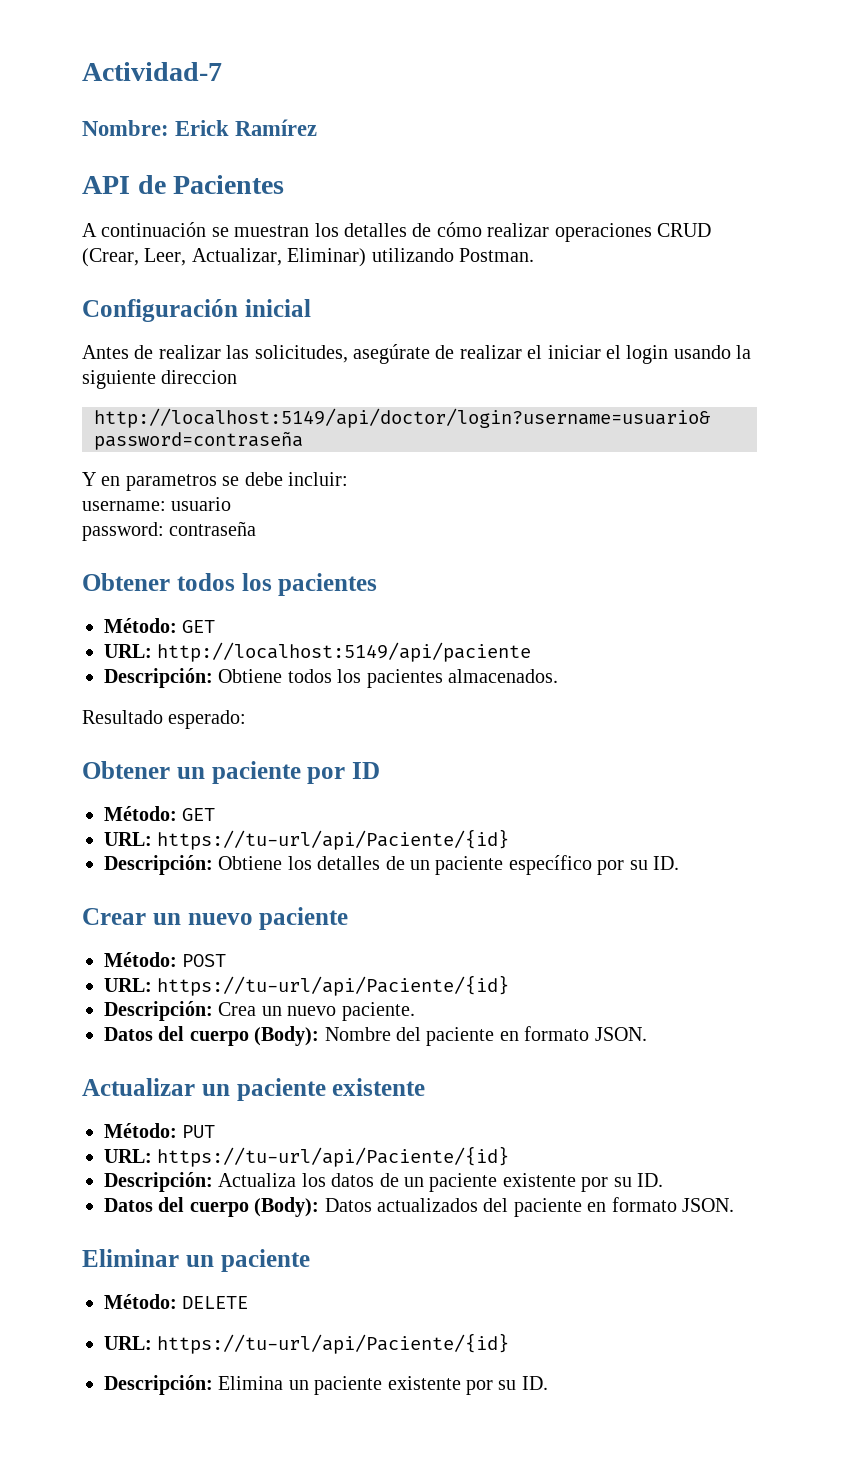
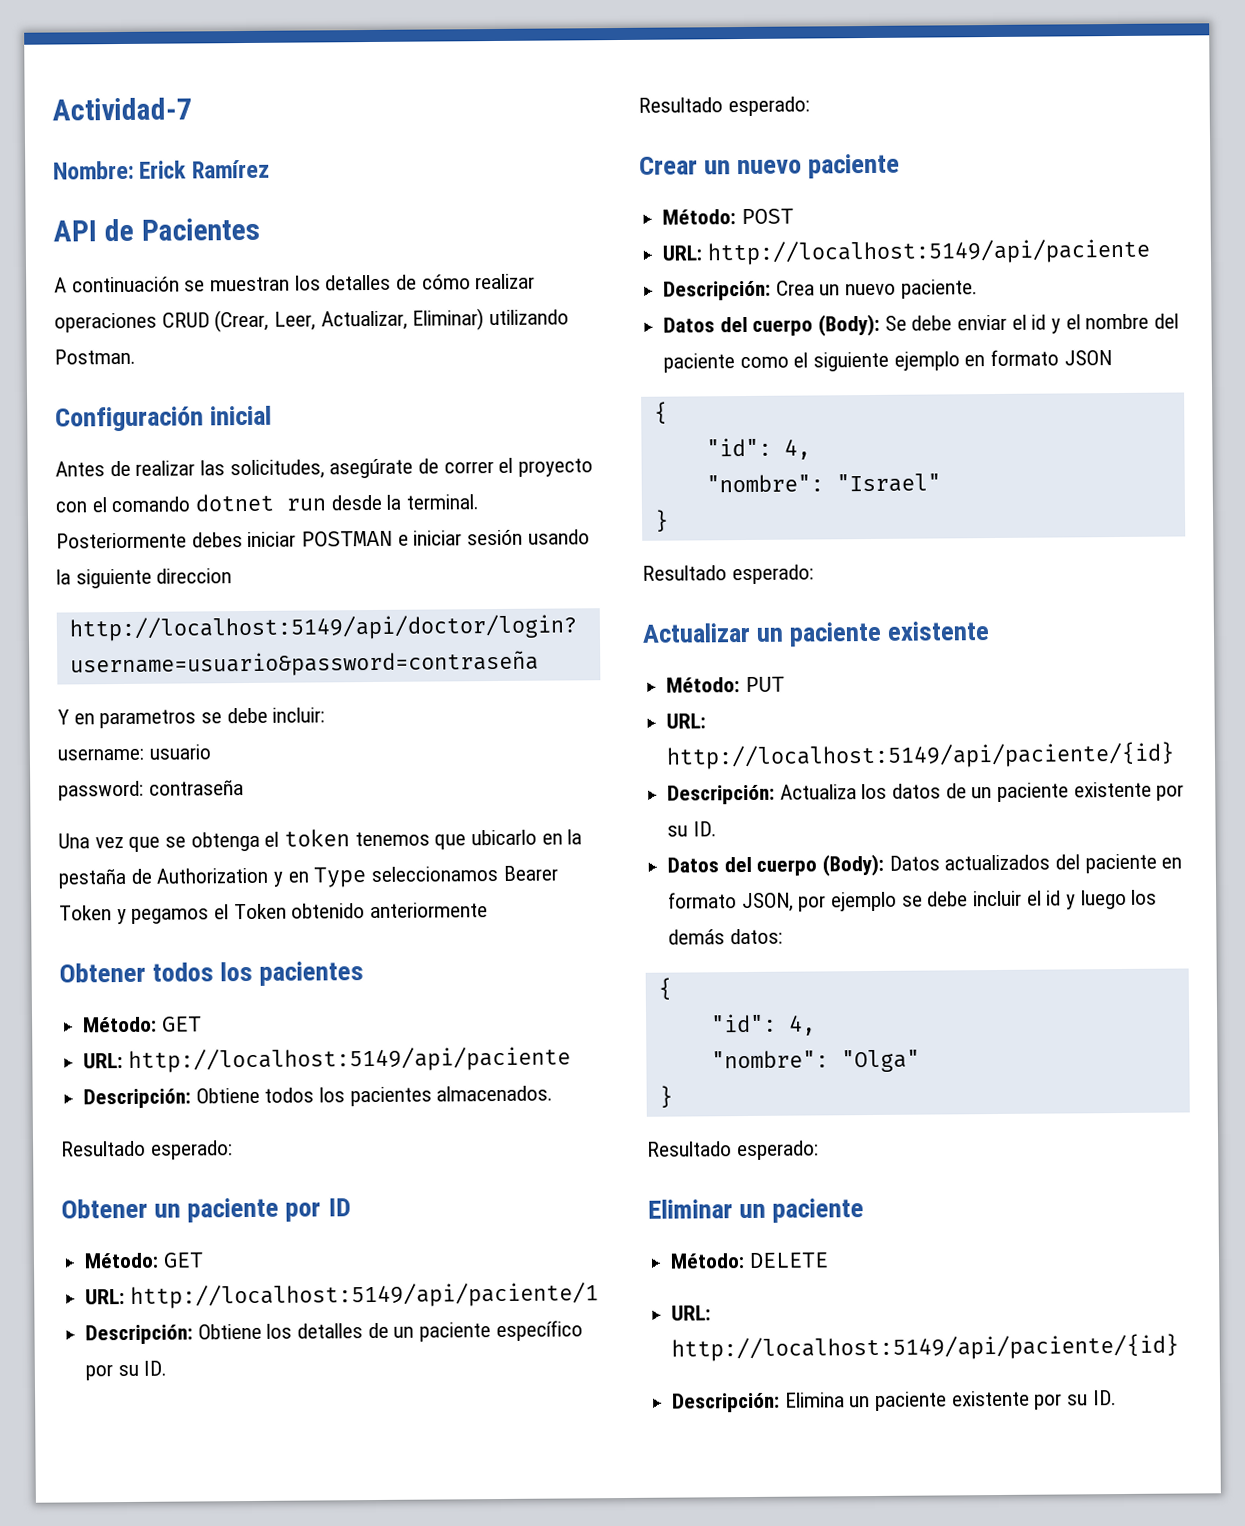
[459,345,669,364] realizar el iniciar el login -> [443,457,594,477] [55,493,480,513] [56,529,524,549] correr el proyecto con el comando dotnet run desde la terminal. Posteriormente debes iniciar POSTMAN e iniciar sesión
(257, 528) none -> [58,829,583,852] [58,865,558,889] [59,902,489,925] // Una vez que se obtenga el token tenemos que ubicarlo en la pestaña de Authorization y en Type seleccionamos Bearer Token y pegamos el Token obtenido anteriormente
[157,829,510,850] https://tu-url/api/Paciente/{id} -> [129,1282,599,1309] http://localhost:5149/api/paciente/1
(679, 863) none -> [638,96,810,117] // Resultado esperado:
[157,975,510,996] https://tu-url/api/Paciente/{id} -> [706,238,1150,266] http://localhost:5149/api/paciente
[324,1026,647,1046] Nombre del paciente en formato JSON. -> [884,313,1180,334] [663,349,1112,373] [653,401,668,424] [705,437,811,460] [705,473,941,493] [653,509,669,532] [642,564,814,585] Se debe enviar el id y el nombre del paciente como el siguiente ejemplo en formato JSON // { // "id": 4, // "nombre": "Israel" // } // Resultado esperado:
[157,1146,510,1167] https://tu-url/api/Paciente/{id} -> [666,741,1176,770] http://localhost:5149/api/paciente/{id}
[681,1198,734,1212] JSON. -> [741,889,1158,913] [668,928,783,945] [657,977,672,1000] [710,1013,816,1036] [710,1049,920,1073] [658,1085,673,1108] [647,1140,819,1161] JSON, por ejemplo se debe incluir el id y luego los demás datos: // { // "id": 4, // "nombre": "Olga" // } // Resultado esperado:
[157,1333,510,1354] https://tu-url/api/Paciente/{id} -> [671,1333,1180,1362] http://localhost:5149/api/paciente/{id}

